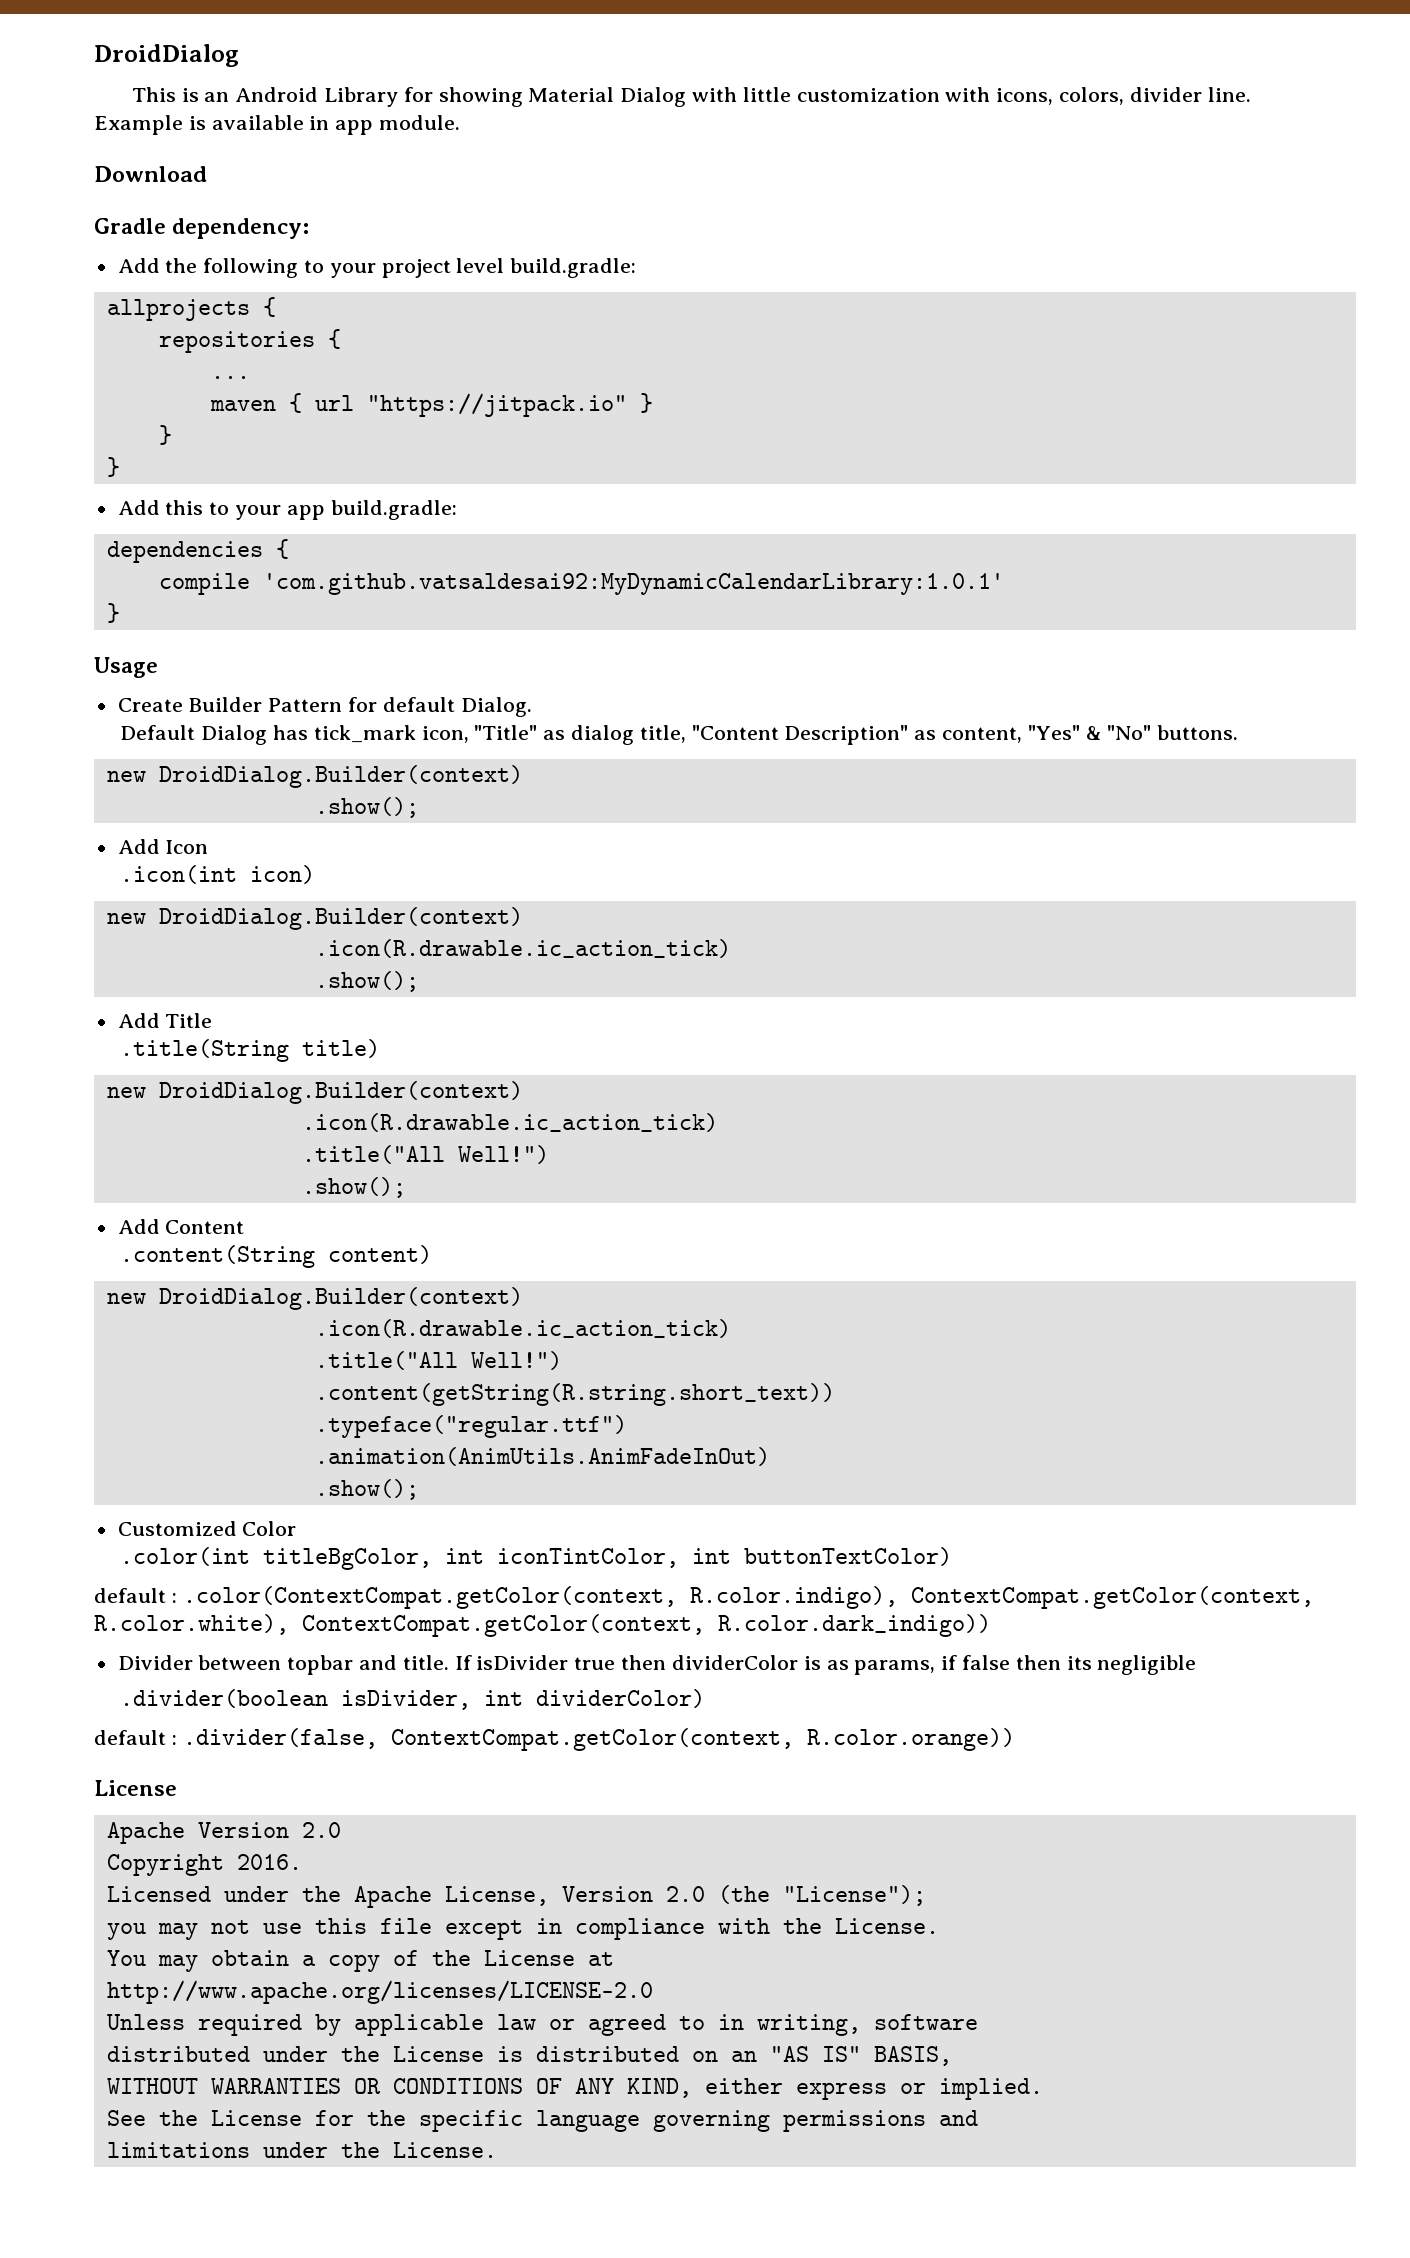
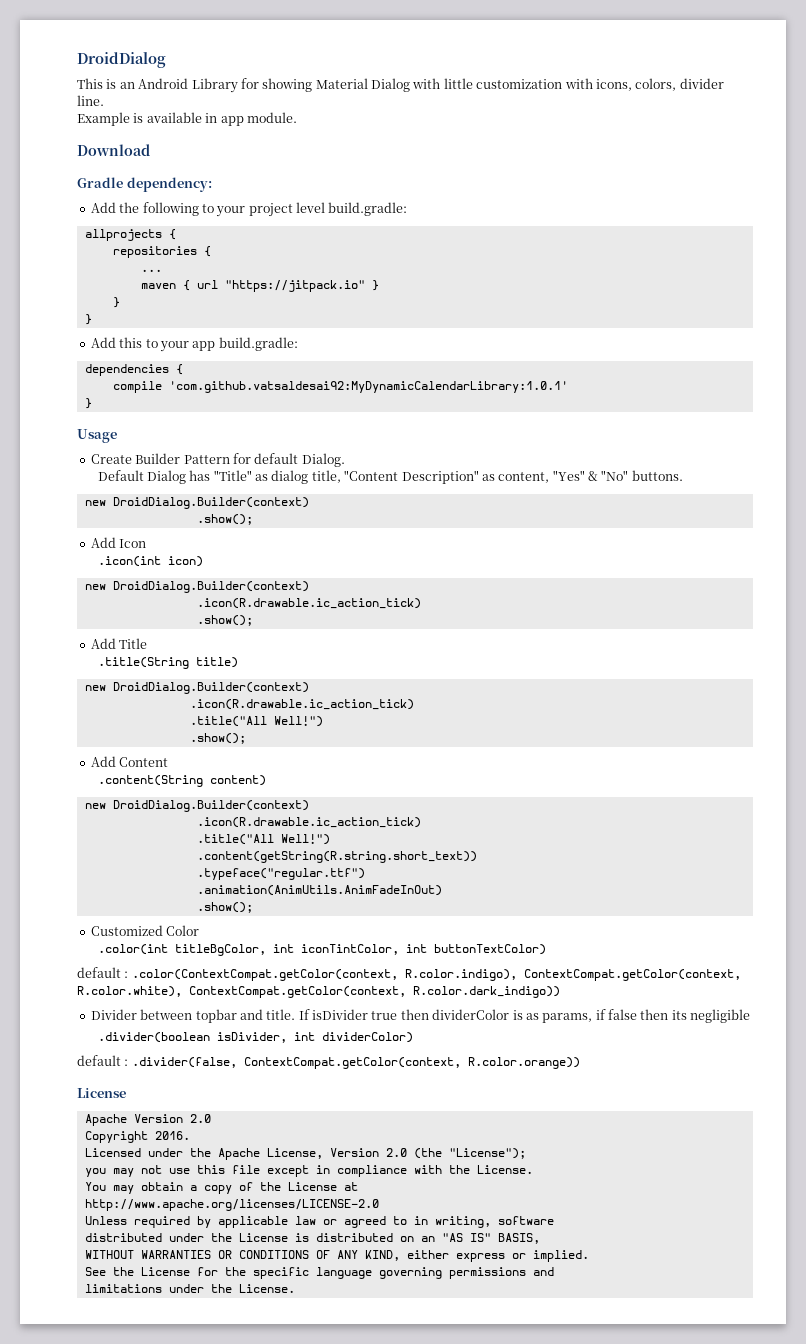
[313,725,469,743] tick_mark icon, -> (211, 475) none

